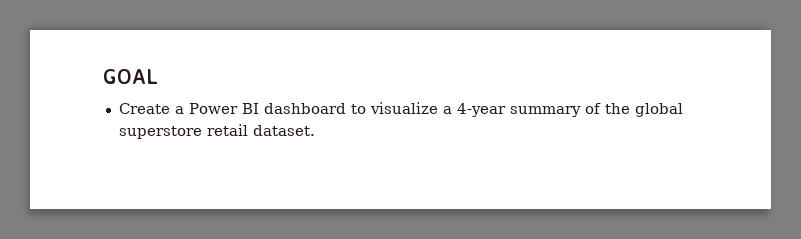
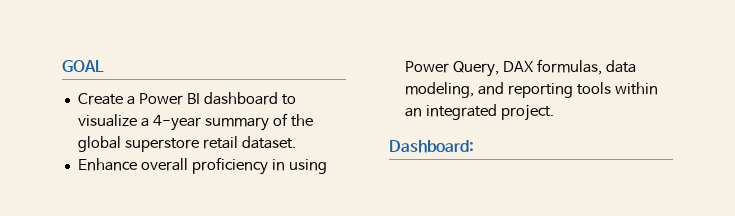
(315, 130) none -> [77,157,327,175] [404,59,636,77] [404,82,658,98] [404,104,554,121] [389,140,474,153] // Enhance overall proficiency in using Power Query, DAX formulas, data modeling, and reporting tools within an integrated project. // Dashboard:

